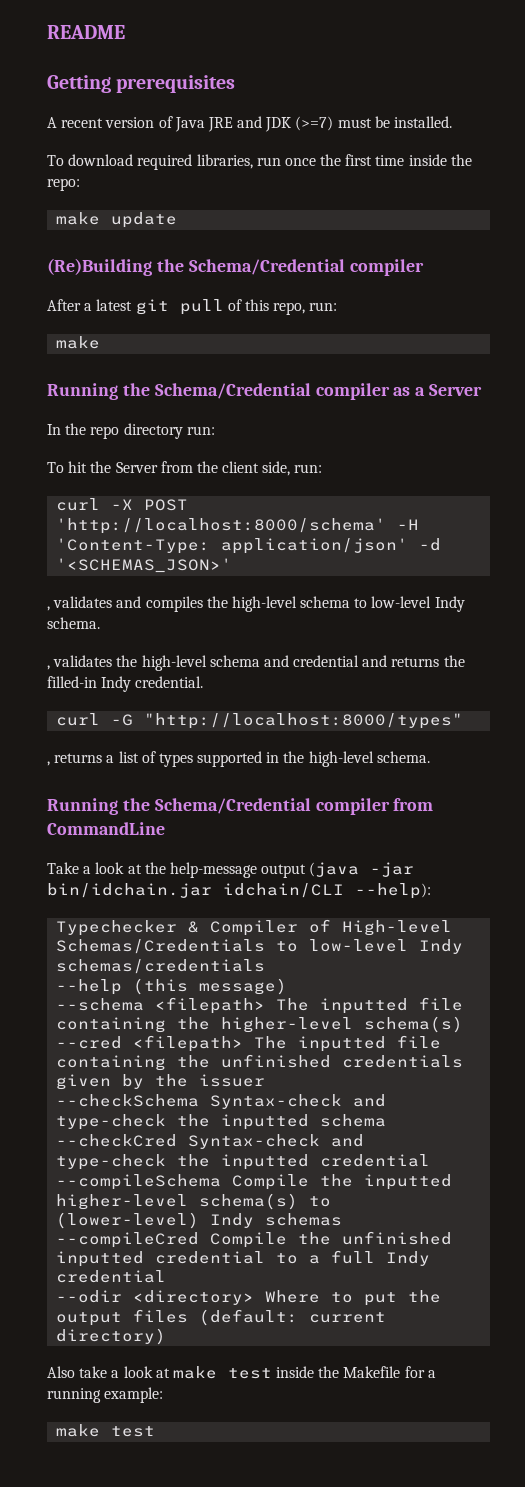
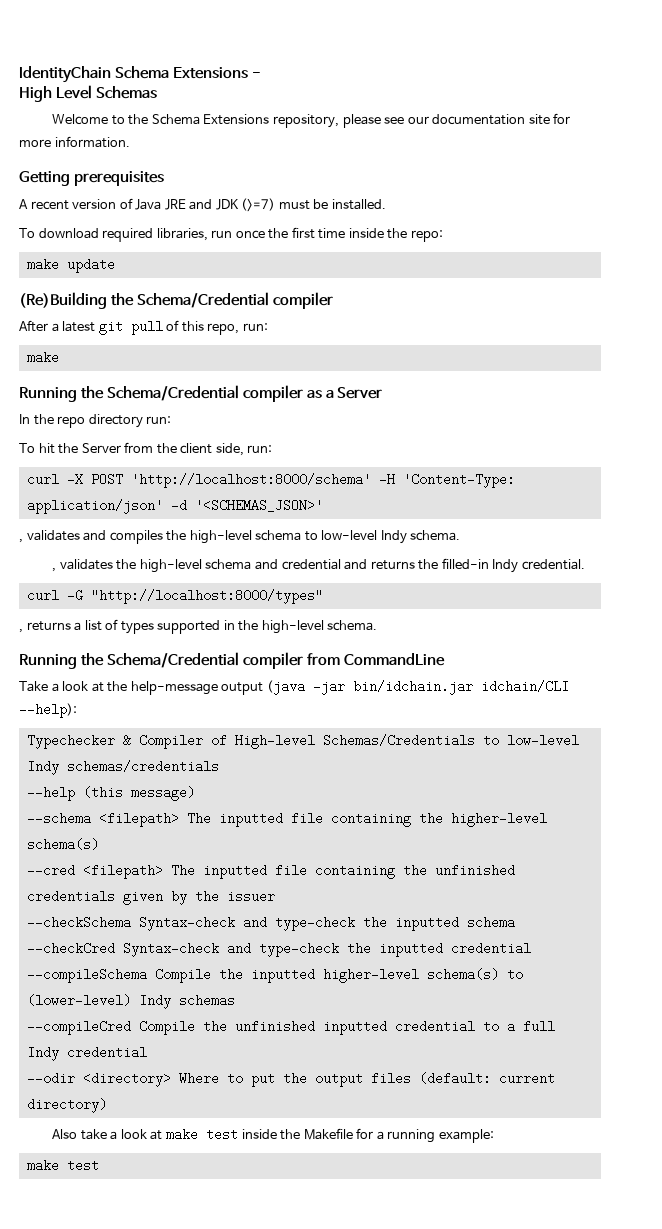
[47,25,125,39] README -> [19,66,262,83] [19,85,158,102] [52,113,571,128] [19,136,130,148] IdentityChain Schema Extensions - // High Level Schemas // Welcome to the Schema Extensions repository, please see our documentation site for more information.

